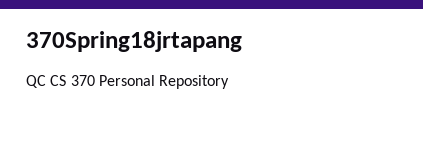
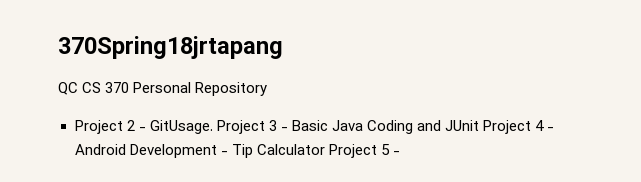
(230, 82) none -> [74,120,555,134] [74,144,400,158] // Project 2 - GitUsage. Project 3 - Basic Java Coding and JUnit Project 4 - Android Development - Tip Calculator Project 5 -

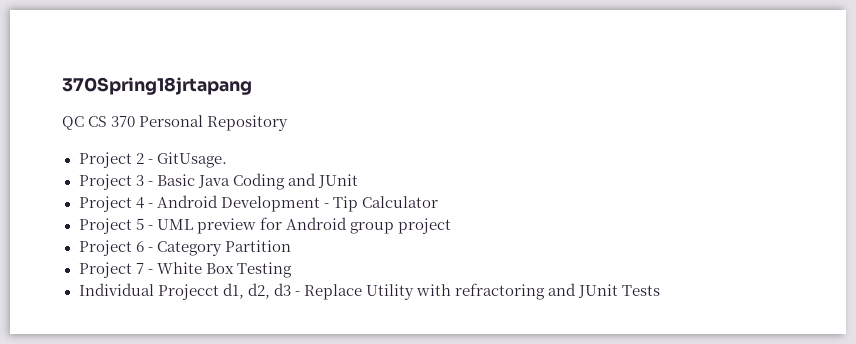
(213, 127) none -> (227, 160) //
(480, 125) none -> (358, 181) //
(325, 149) none -> (438, 202) //
(400, 153) none -> [156,217,451,234] [78,240,291,256] [78,262,292,278] [78,283,661,300] UML preview for Android group project // Project 6 - Category Partition // Project 7 - White Box Testing // Individual Projecct d1, d2, d3 - Replace Utility with refractoring and JUnit Tests

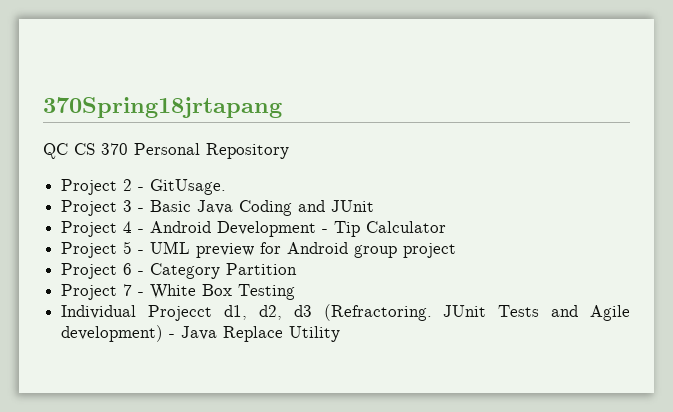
[294,283,661,300] - Replace Utility with refractoring and JUnit Tests -> [323,304,630,321] [61,325,341,342] (Refractoring. JUnit Tests and Agile development) - Java Replace Utility

